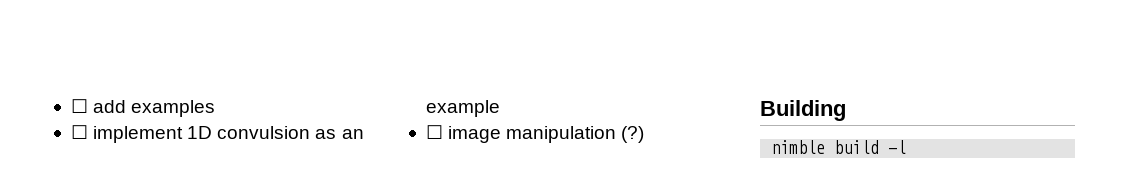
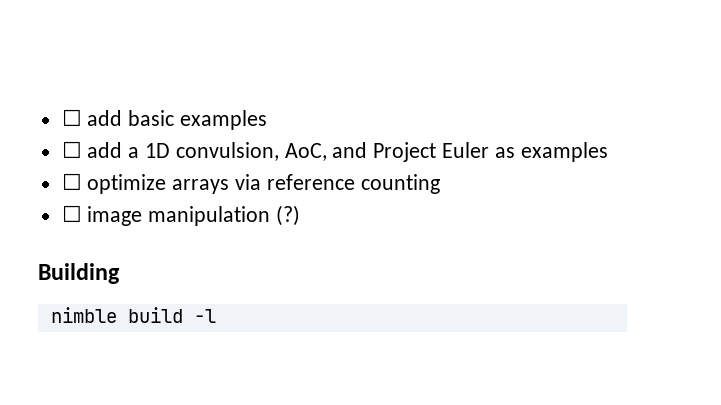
[70,99,216,117] [70,125,364,143] [425,100,500,117] ☐ add examples // ☐ implement 1D convulsion as an example -> [61,109,268,130] [61,141,608,162] [61,173,440,194] ☐ add basic examples // ☐ add a 1D convulsion, AoC, and Project Euler as examples // ☐ optimize arrays via reference counting

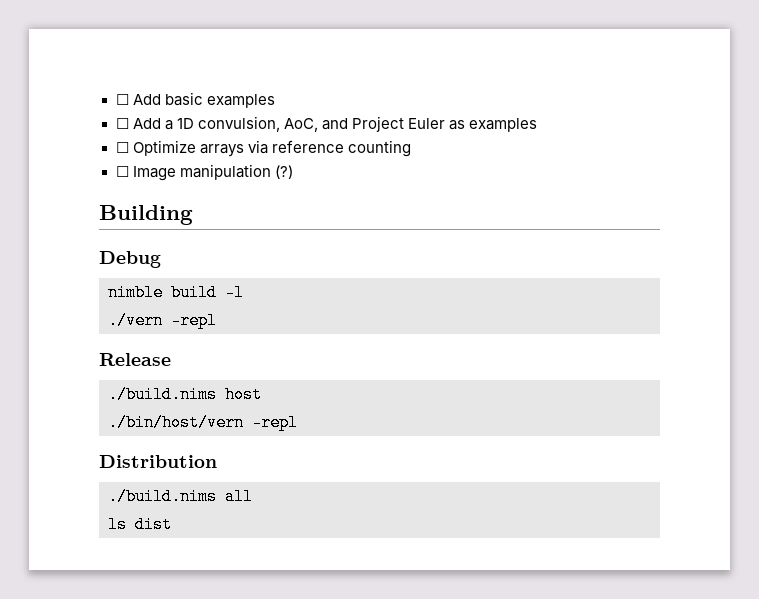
[61,109,123,126] ☐ add -> [115,94,161,105] ☐ Add
[87,142,123,158] add -> [132,118,161,129] Add
[87,174,167,194] optimize -> [132,140,196,156] Optimize
[87,206,143,226] image -> [132,166,176,181] Image
(120, 273) none -> [99,251,161,268] // Debug
(216, 316) none -> [108,312,217,329] [99,353,171,366] [108,386,262,403] [108,414,298,431] [99,455,217,468] [108,488,253,505] [108,516,172,533] // ./vern -repl // Release // ./build.nims host // ./bin/host/vern -repl // Distribution // ./build.nims all // ls dist

